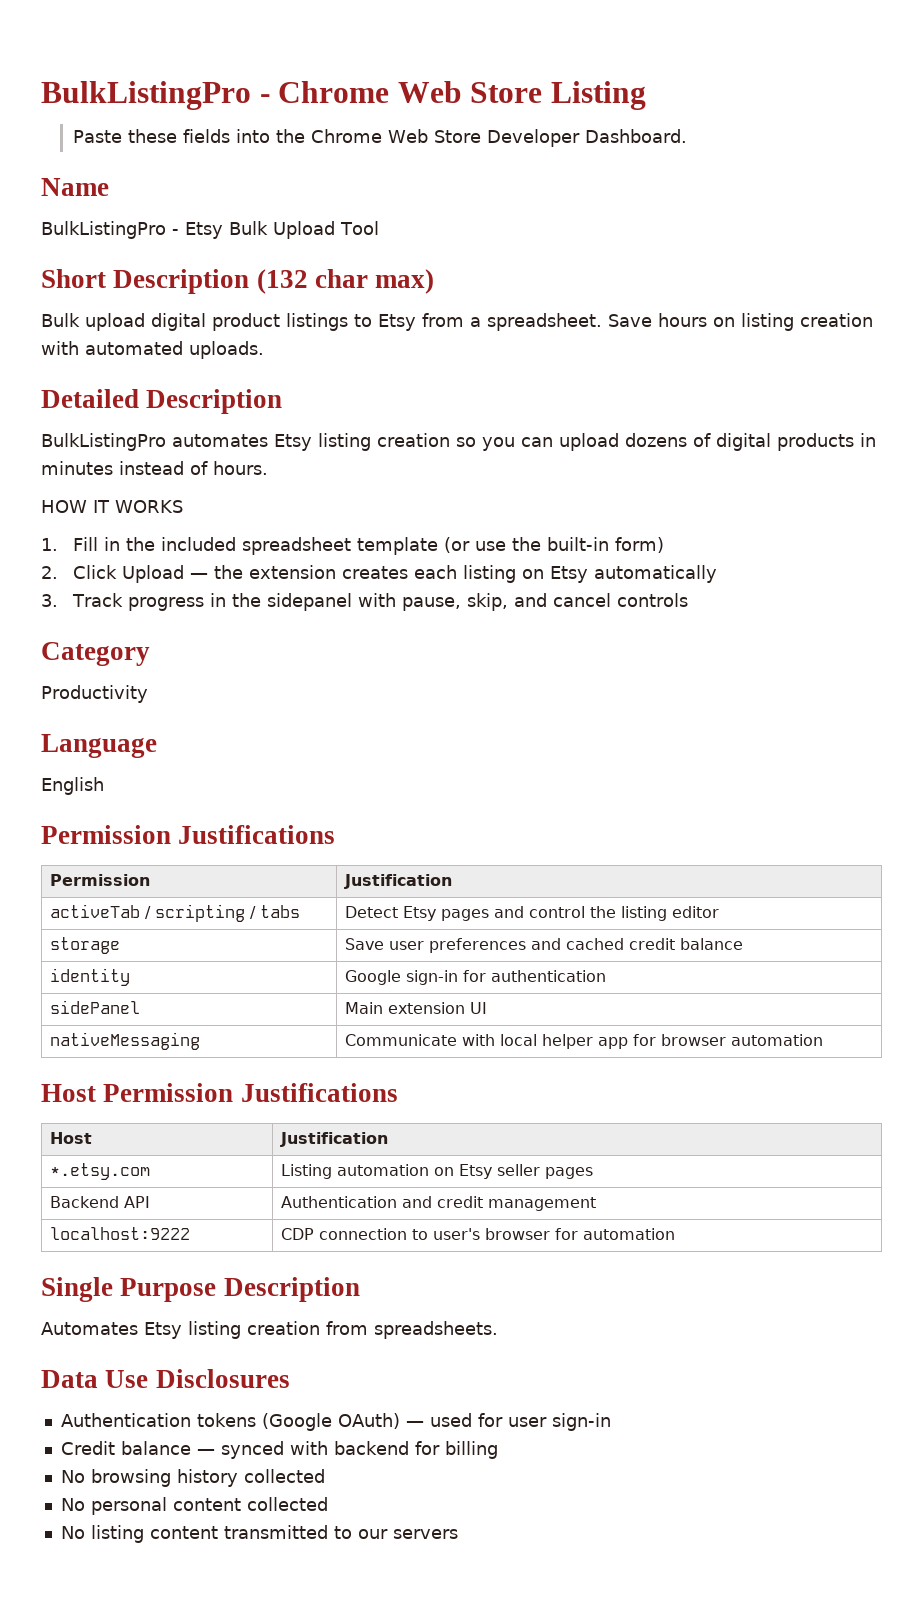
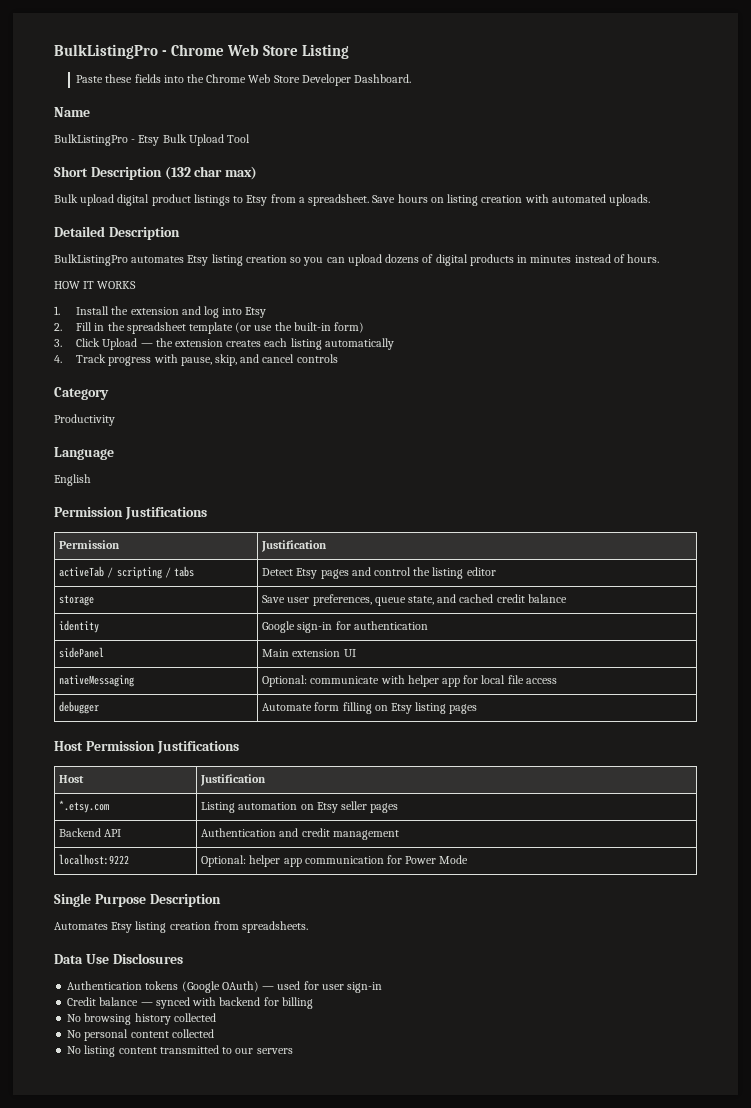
(58, 544) none -> [76,306,267,318] [54,323,62,331] Install the extension and log into Etsy // 2.
[160,537,236,551] included -> (125, 326) none
[41,566,58,579] 2. -> [54,339,62,347] 3.
[521,566,588,583] on Etsy -> (322, 344) none
[41,594,58,607] 3. -> [54,355,62,363] 4.
[209,593,352,611] in the sidepanel -> (152, 361) none
[428,938,526,953] preferences -> [312,594,435,606] preferences, queue state,
[344,1034,823,1049] Communicate with local helper app for browser automation -> [262,675,557,687] [59,701,100,714] [262,702,478,714] Optional: communicate with helper app for local file access // debugger | Automate form filling on Etsy listing pages
[280,1228,675,1240] CDP connection to user's browser for automation -> [201,855,469,867] Optional: helper app communication for Power Mode

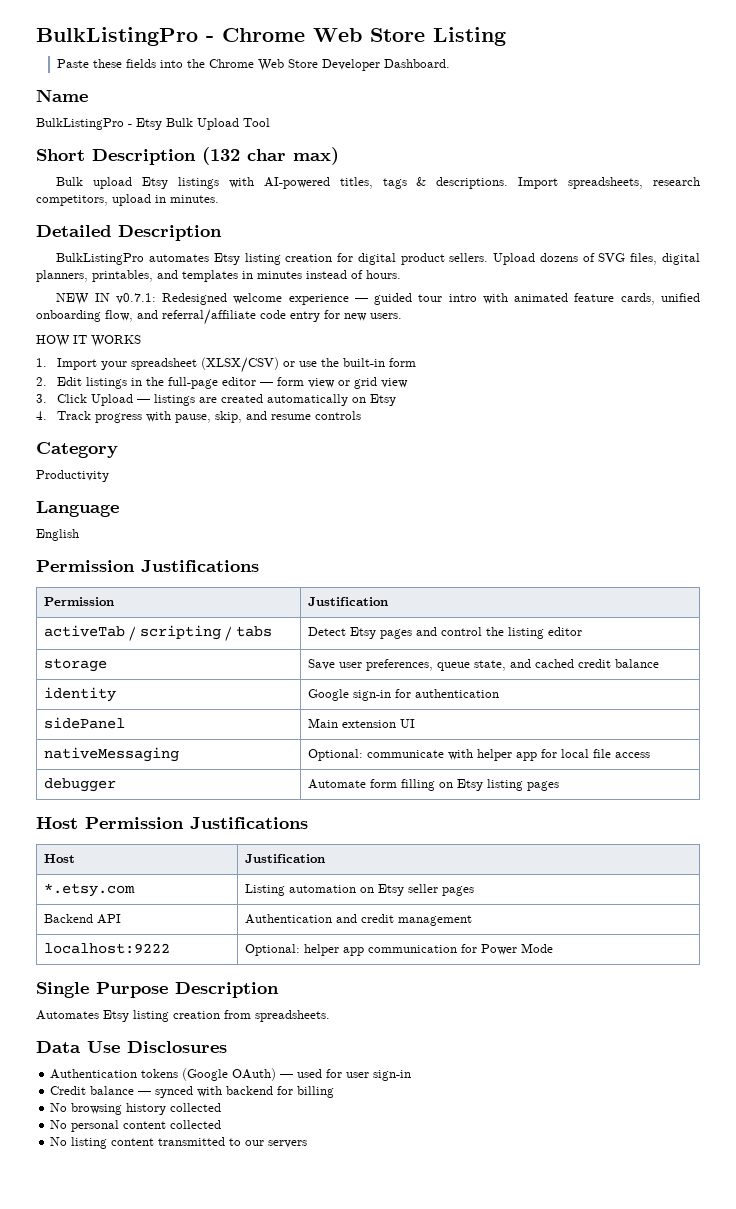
[117,194,651,206] digital product listings to Etsy from a spreadsheet. Save hours on listing creation with automated uploads. -> [142,177,700,189] [36,194,219,206] Etsy listings with AI-powered titles, tags & descriptions. Import spreadsheets, research competitors, upload in minutes.
[290,254,514,266] so you can upload dozens of digital products -> [337,253,701,265] [36,270,238,282] for digital product sellers. Upload dozens of SVG files, digital planners, printables, and templates
[54,281,137,289] [54,306,267,318] [54,322,365,334] HOW IT WORKS // 1. Install the extension and log into Etsy // 2. Fill in the spreadsheet template (or use the built-in form) -> [56,293,701,305] [36,309,402,325] [36,335,141,347] [36,357,416,373] [36,377,408,389] NEW IN v0.7.1: Redesigned welcome experience — guided tour intro with animated feature cards, unified onboarding flow, and referral/affiliate code entry for new users. // HOW IT WORKS // 1. Import your spreadsheet (XLSX/CSV) or use the built-in form // 2. Edit listings in the full-page editor — form view or grid view
[155,338,322,350] the extension creates each listing -> [153,394,263,406] listings are created
(394, 344) none -> [351,394,396,406] on Etsy
[262,354,295,363] cancel -> [270,414,311,420] resume

